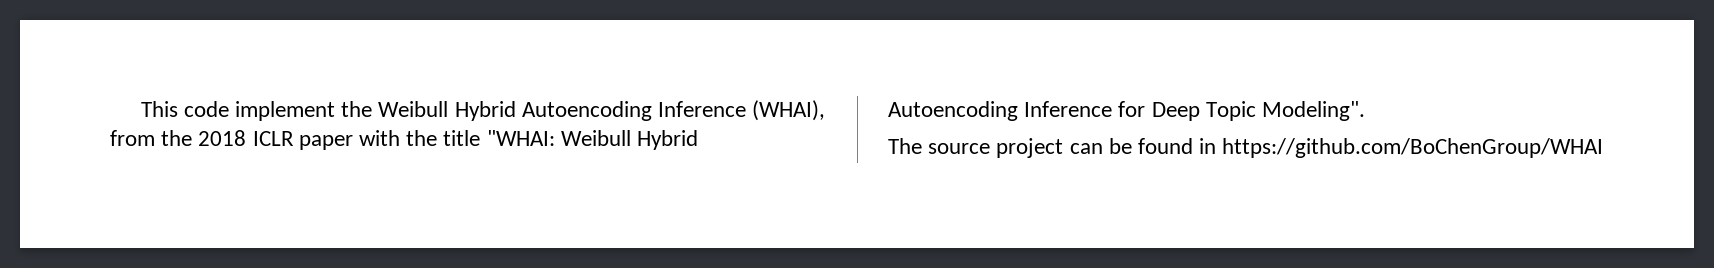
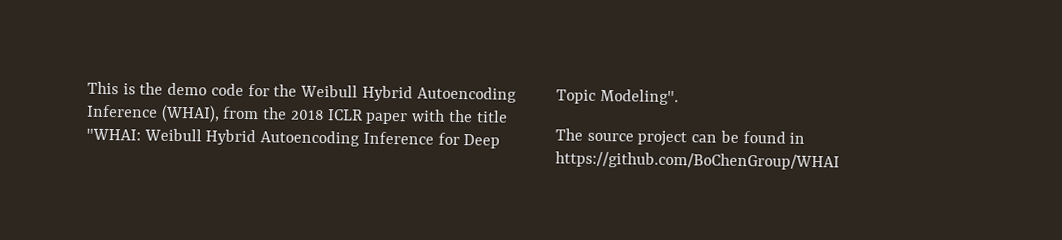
[183,101,335,121] code implement -> [122,82,270,97] is the demo code for

